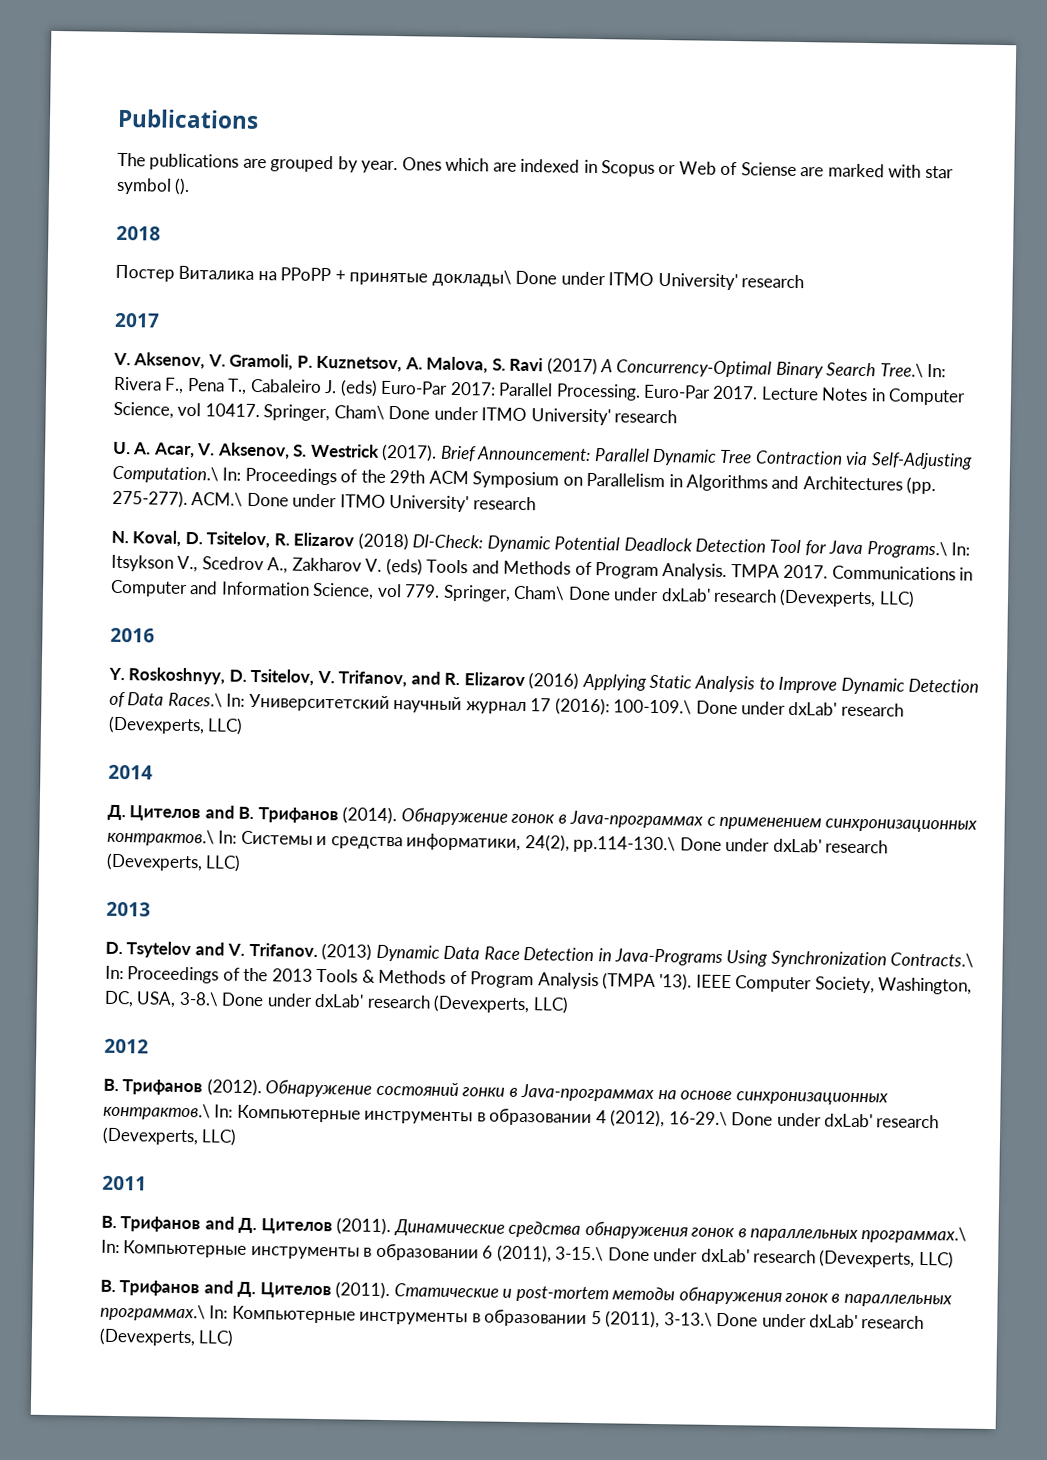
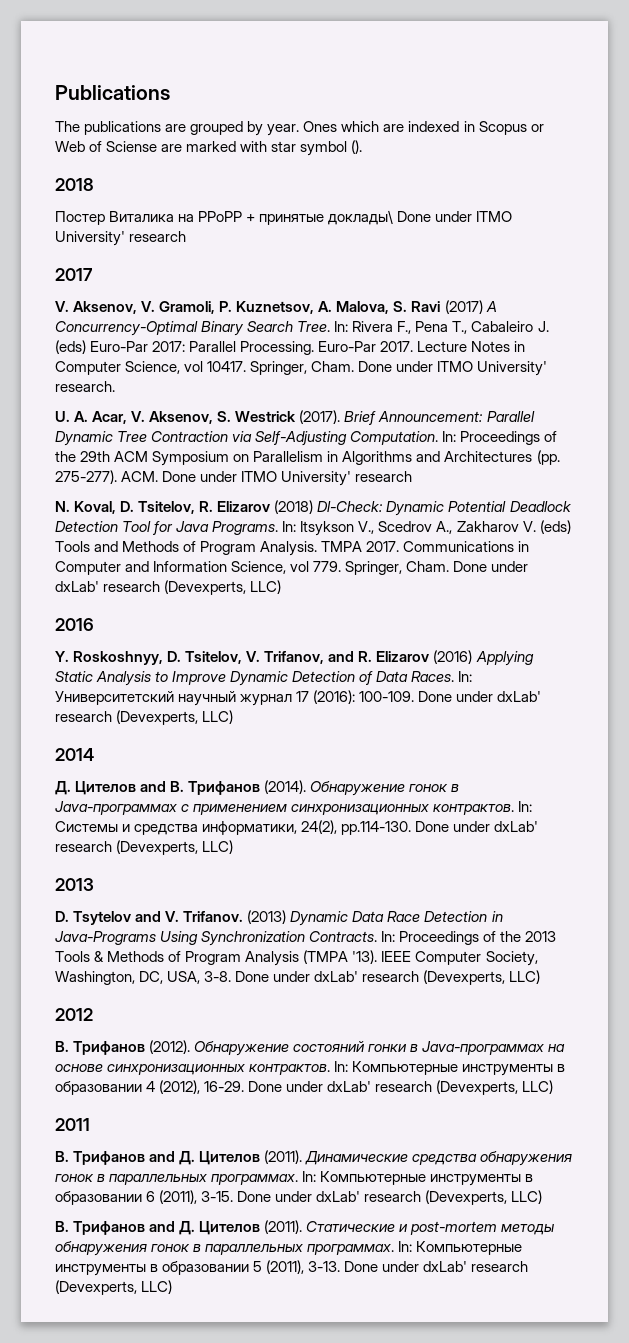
[879,363,924,378] Tree.\ -> [297,321,331,332] Tree.
[333,405,678,426] Cham\ Done under ITMO University' research -> [311,361,548,376] [55,381,115,392] Cham. Done under ITMO University' research.
[112,465,219,484] Computation.\ -> [350,431,439,445] Computation.
[191,492,244,507] ACM.\ -> [121,471,159,482] ACM.
[866,541,948,559] Programs.\ -> [212,521,279,535] Programs.
[513,585,566,601] Cham\ -> [406,561,450,572] Cham.
[167,692,223,708] Races.\ -> [411,671,455,682] Races.
[613,699,693,715] 100-109.\ -> [359,691,415,702] 100-109.
[107,828,215,847] контрактов.\ -> [433,804,515,815] контрактов.
[573,835,677,854] pp.114-130.\ -> [341,821,412,835] pp.114-130.
[890,952,975,968] Contracts.\ -> [309,931,378,942] Contracts.
[178,991,219,1007] 3-8.\ -> [204,971,232,982] 3-8.
[103,1102,211,1121] контрактов.\ -> [249,1064,331,1075] контрактов.
[668,1111,728,1127] 16-29.\ -> [204,1081,245,1092] 16-29.
[861,1226,968,1244] программах.\ -> [211,1174,299,1185] программах.
[555,1246,605,1262] 3-15.\ -> [201,1191,234,1202] 3-15.
[100,1303,206,1322] программах.\ -> [307,1244,395,1255] программах.
[663,1312,713,1327] 3-13.\ -> [308,1261,341,1272] 3-13.

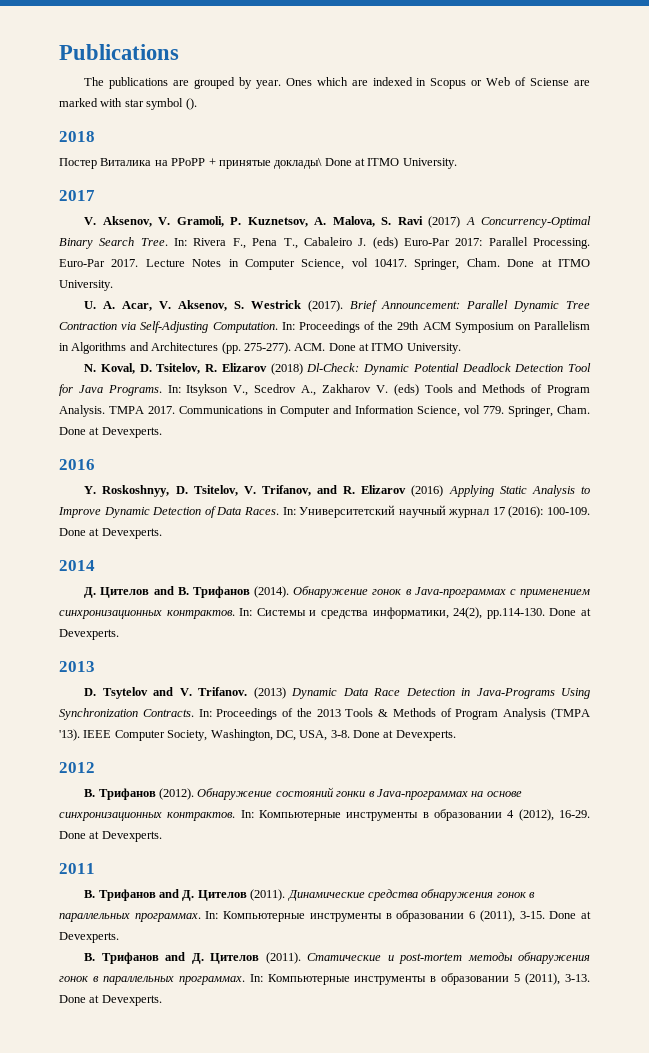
[435,211,513,222] [55,231,187,246] under ITMO University' research -> [355,158,457,169] at ITMO University.
[396,361,548,376] [55,381,115,392] under ITMO University' research. -> [541,259,590,267] [59,280,113,291] at ITMO University.
[200,471,413,486] under ITMO University' research -> [359,343,461,354] at ITMO University.
[491,561,529,572] [55,580,282,595] under dxLab' research (Devexperts, LLC) -> [89,427,162,438] at Devexperts.
[456,691,542,702] [55,710,234,725] under dxLab' research (Devexperts, LLC) -> [89,528,162,539] at Devexperts.
[453,821,539,832] [55,840,234,855] under dxLab' research (Devexperts, LLC) -> [581,608,592,616] [59,629,119,640] at Devexperts.
[273,970,541,985] under dxLab' research (Devexperts, LLC) -> [383,730,456,741] at Devexperts.
[286,1080,554,1095] under dxLab' research (Devexperts, LLC) -> [89,831,162,842] at Devexperts.
[275,1190,543,1205] under dxLab' research (Devexperts, LLC) -> [581,911,592,919] [59,932,119,943] at Devexperts.
[382,1261,529,1272] [55,1280,173,1295] under dxLab' research (Devexperts, LLC) -> [89,995,162,1006] at Devexperts.

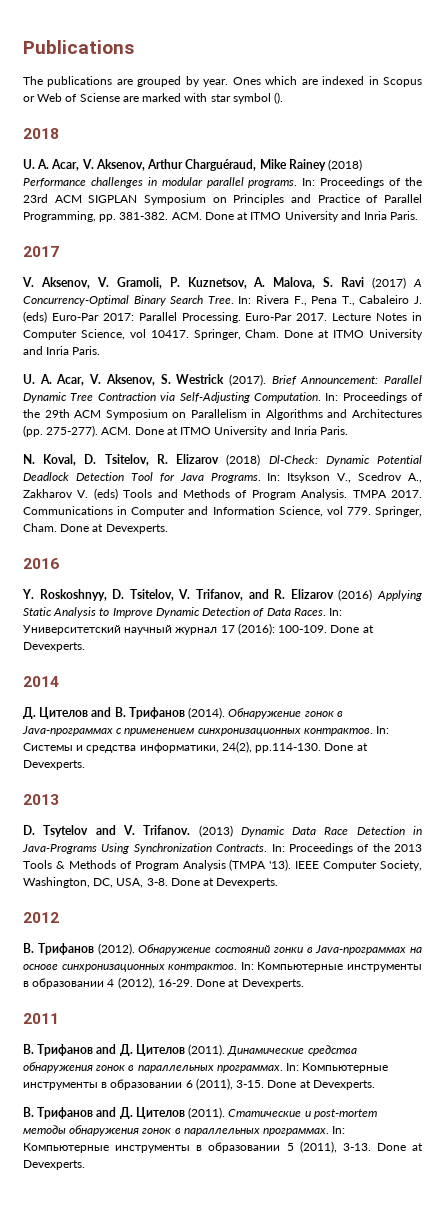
[59,158,457,169] Постер Виталика на PPoPP + принятые доклады\ Done at ITMO University. -> [23,159,363,171] [23,177,423,188] [23,194,423,205] [23,211,419,222] U. A. Acar, V. Aksenov, Arthur Charguéraud, Mike Rainey (2018) Performance challenges in modular parallel programs. In: Proceedings of the 23rd ACM SIGPLAN Symposium on Principles and Practice of Parallel Programming, pp. 381-382. ACM. Done at ITMO University and Inria Paris.
[59,280,113,291] University. -> [369,329,424,340] [23,346,101,355] University and Inria Paris.
[406,343,461,354] University. -> [214,426,349,437] University and Inria Paris.

